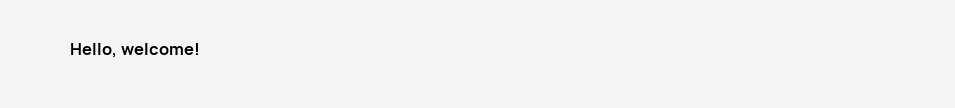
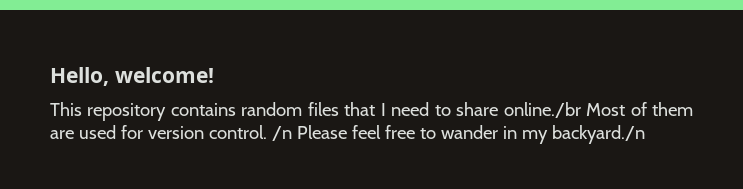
(201, 49) none -> [50,102,693,121] [50,125,645,144] // This repository contains random files that I need to share online./br Most of them are used for version control. /n Please feel free to wander in my backyard./n

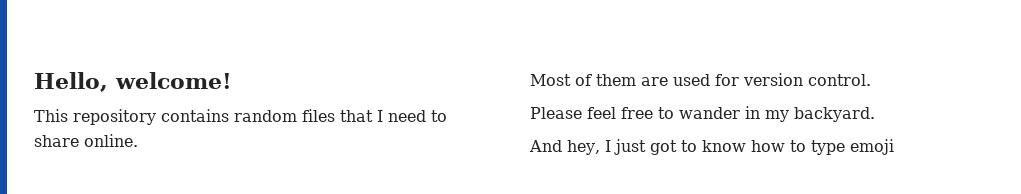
[503,102,581,118] online./br -> [84,134,138,147] online. //
[271,126,292,141] /n -> (871, 80) //
[551,125,645,144] backyard./n -> [794,107,875,122] [529,139,894,155] backyard. // And hey, I just got to know how to type emoji

